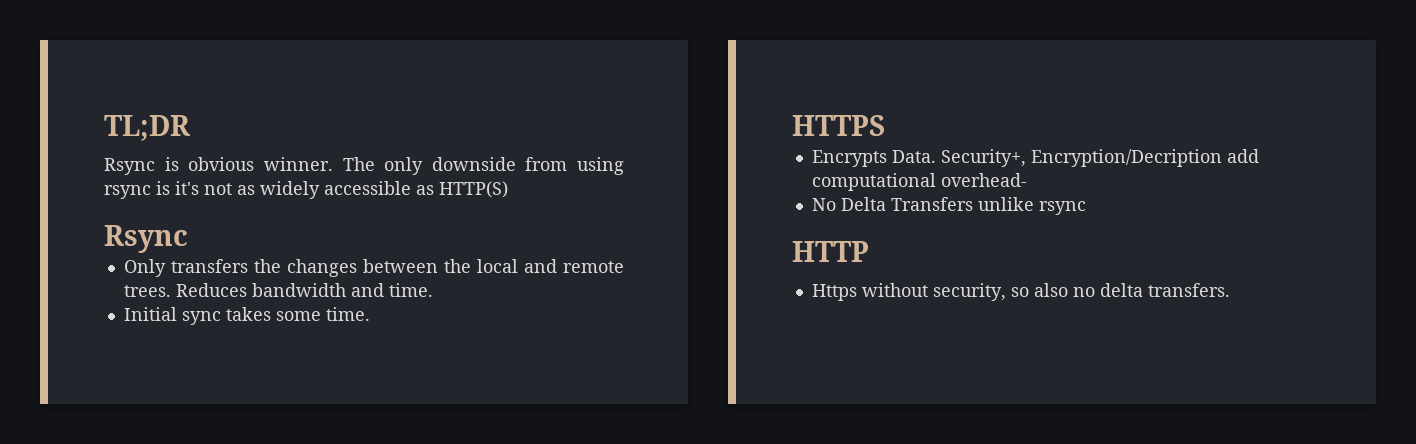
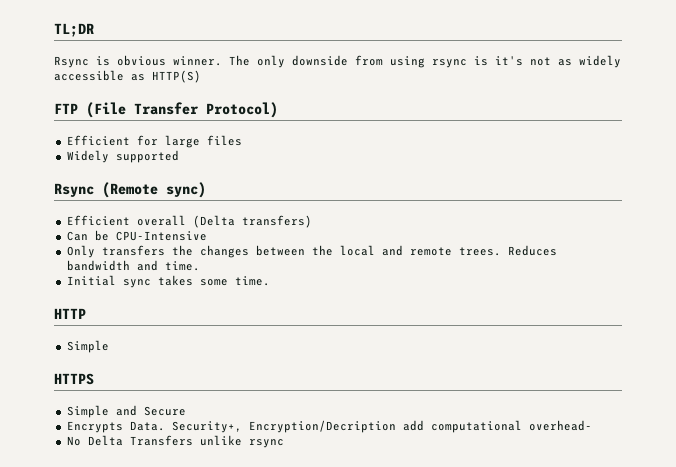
[104,225,188,253] Rsync -> [54,102,278,118] [66,135,242,148] [66,150,179,163] [54,182,206,198] [66,215,312,228] [66,230,207,241] FTP (File Transfer Protocol) // Efficient for large files // Widely supported // Rsync (Remote sync) // Efficient overall (Delta transfers) // Can be CPU-Intensive
(370, 314) none -> [54,308,86,319] [66,340,109,353] // HTTP // Simple
(885, 125) none -> [66,405,186,418] // Simple and Secure
[792,241,869,262] [811,283,1230,301] // HTTP // Https without security, so also no delta transfers. -> (284, 443) none

